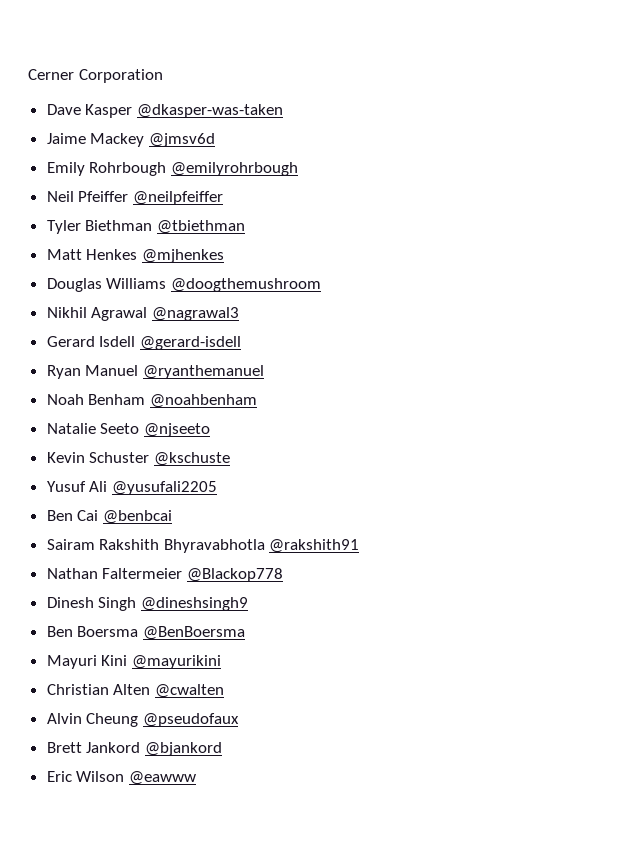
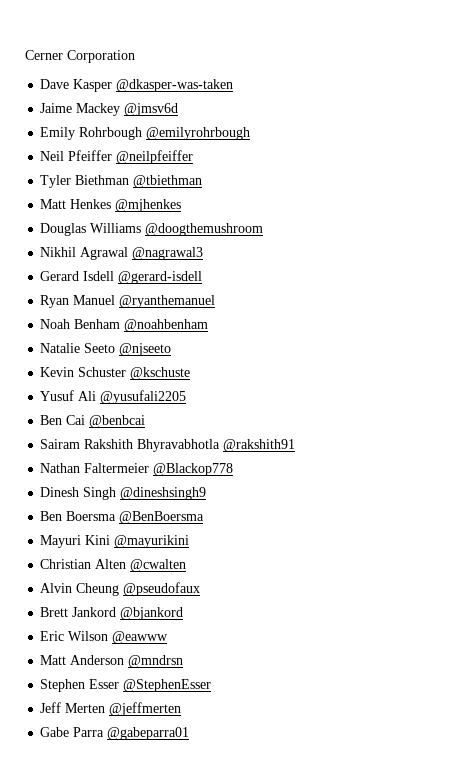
(196, 778) none -> [40,655,184,668] [40,679,212,692] [40,702,182,716] [40,727,190,740] // Matt Anderson @mndrsn // Stephen Esser @StephenEsser // Jeff Merten @jeffmerten // Gabe Parra @gabeparra01

